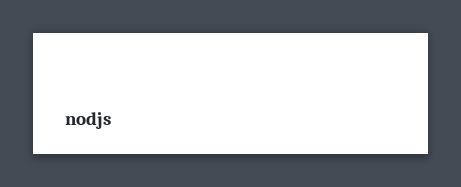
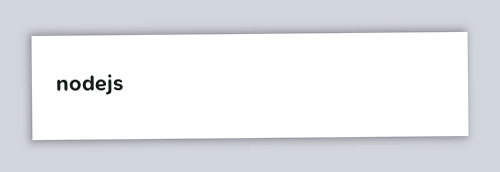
[65,112,111,129] nodjs -> [55,74,124,96] nodejs

